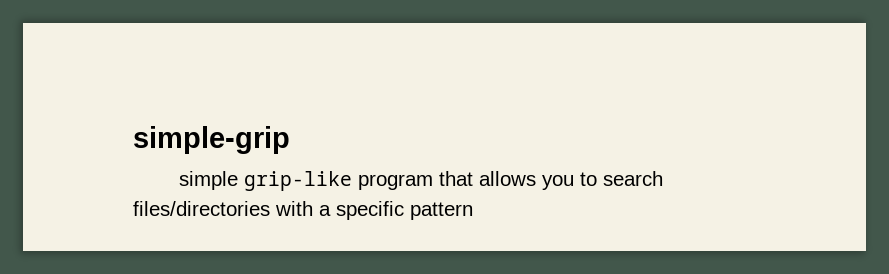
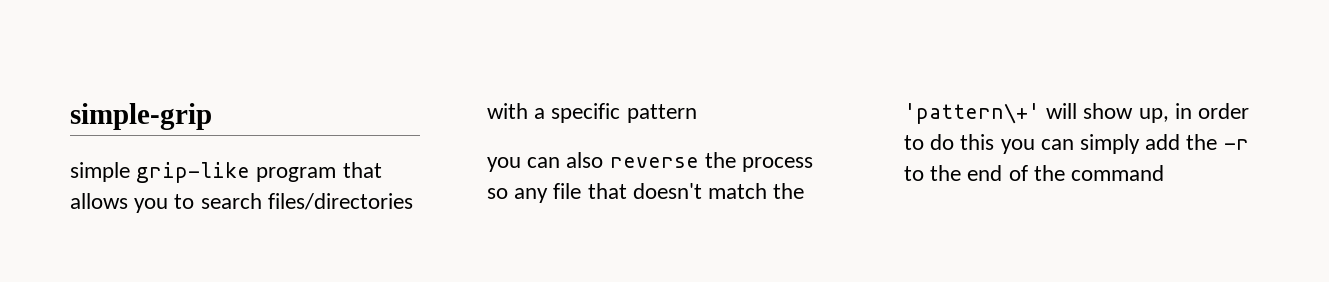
(473, 211) none -> [487,152,814,172] [487,183,805,203] [904,103,1250,124] [904,134,1249,154] [904,165,1165,181] // you can also reverse the process so any file that doesn't match the 'pattern\+' will show up, in order to do this you can simply add the -r to the end of the command

